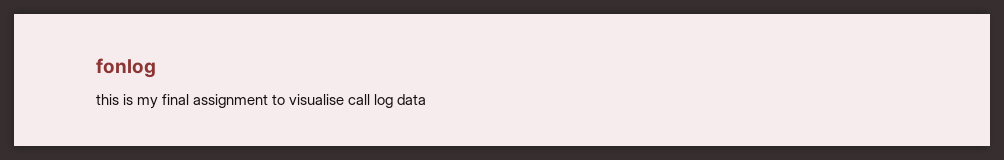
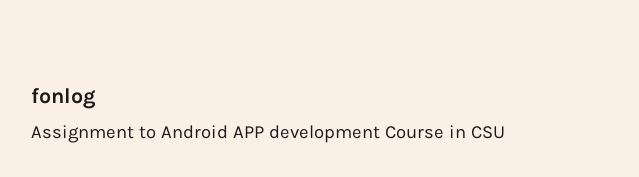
[96,94,427,109] this is my final assignment to visualise call log data -> [31,125,505,143] Assignment to Android APP development Course in CSU

